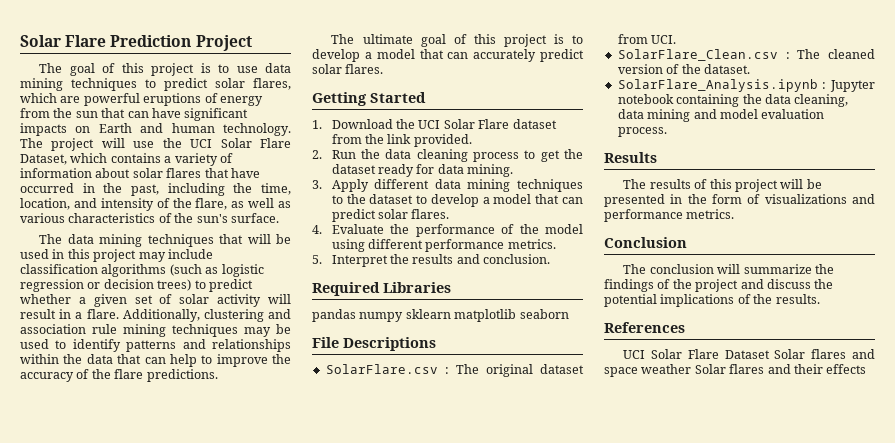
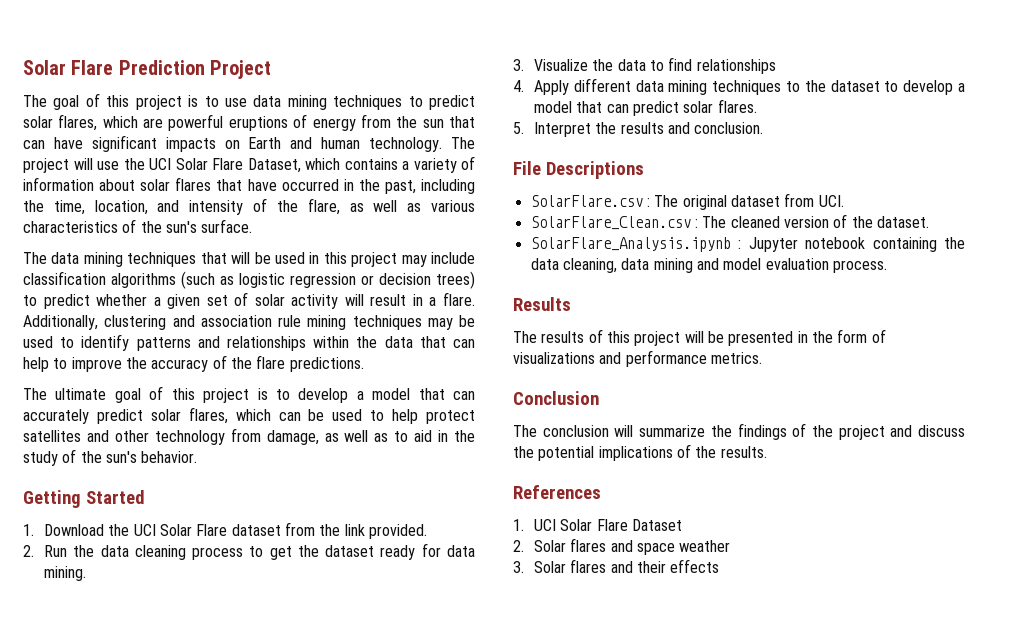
[345,64,384,74] flares. -> [188,407,475,424] [23,428,476,445] [23,449,198,466] flares, which can be used to help protect satellites and other technology from damage, as well as to aid in the study of the sun's behavior.
(322, 184) none -> [534,57,776,74] [513,80,524,92] Visualize the data to find relationships // 4.
[312,224,583,237] [331,239,556,252] // 4. Evaluate the performance of the model using different performance metrics. -> (757, 106) none
[312,282,451,296] [312,309,569,322] // Required Libraries // pandas numpy sklearn matplotlib seaborn -> (764, 128) none
(685, 327) none -> [513,519,524,531] 1.
(770, 354) none -> [513,540,524,552] // 2.
(692, 369) none -> [513,561,524,573] // 3.

